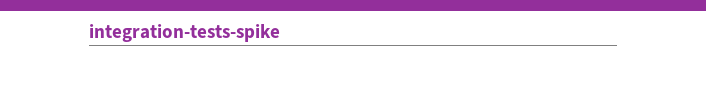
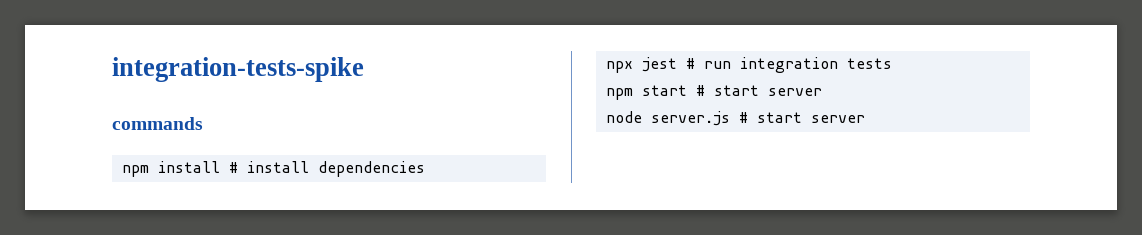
(280, 33) none -> [112,117,203,130] [122,161,426,177] [606,57,893,73] [606,85,823,100] [606,111,866,126] // commands // npm install # install dependencies // npx jest # run integration tests // npm start # start server // node server.js # start server

